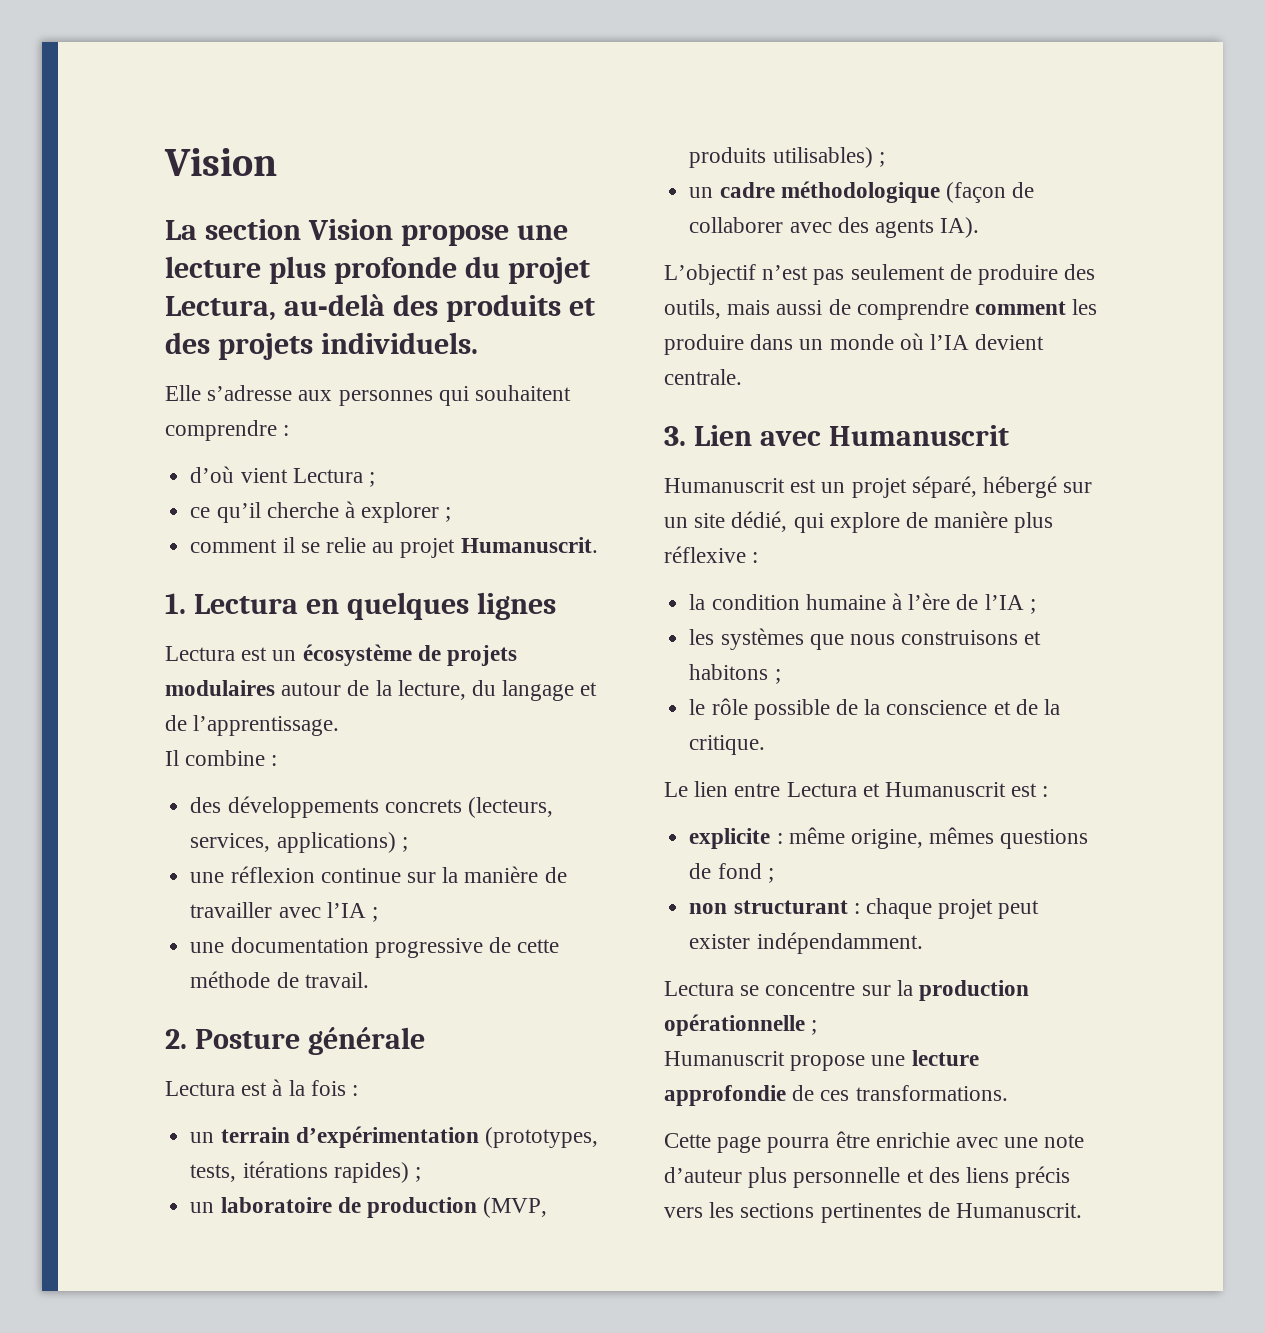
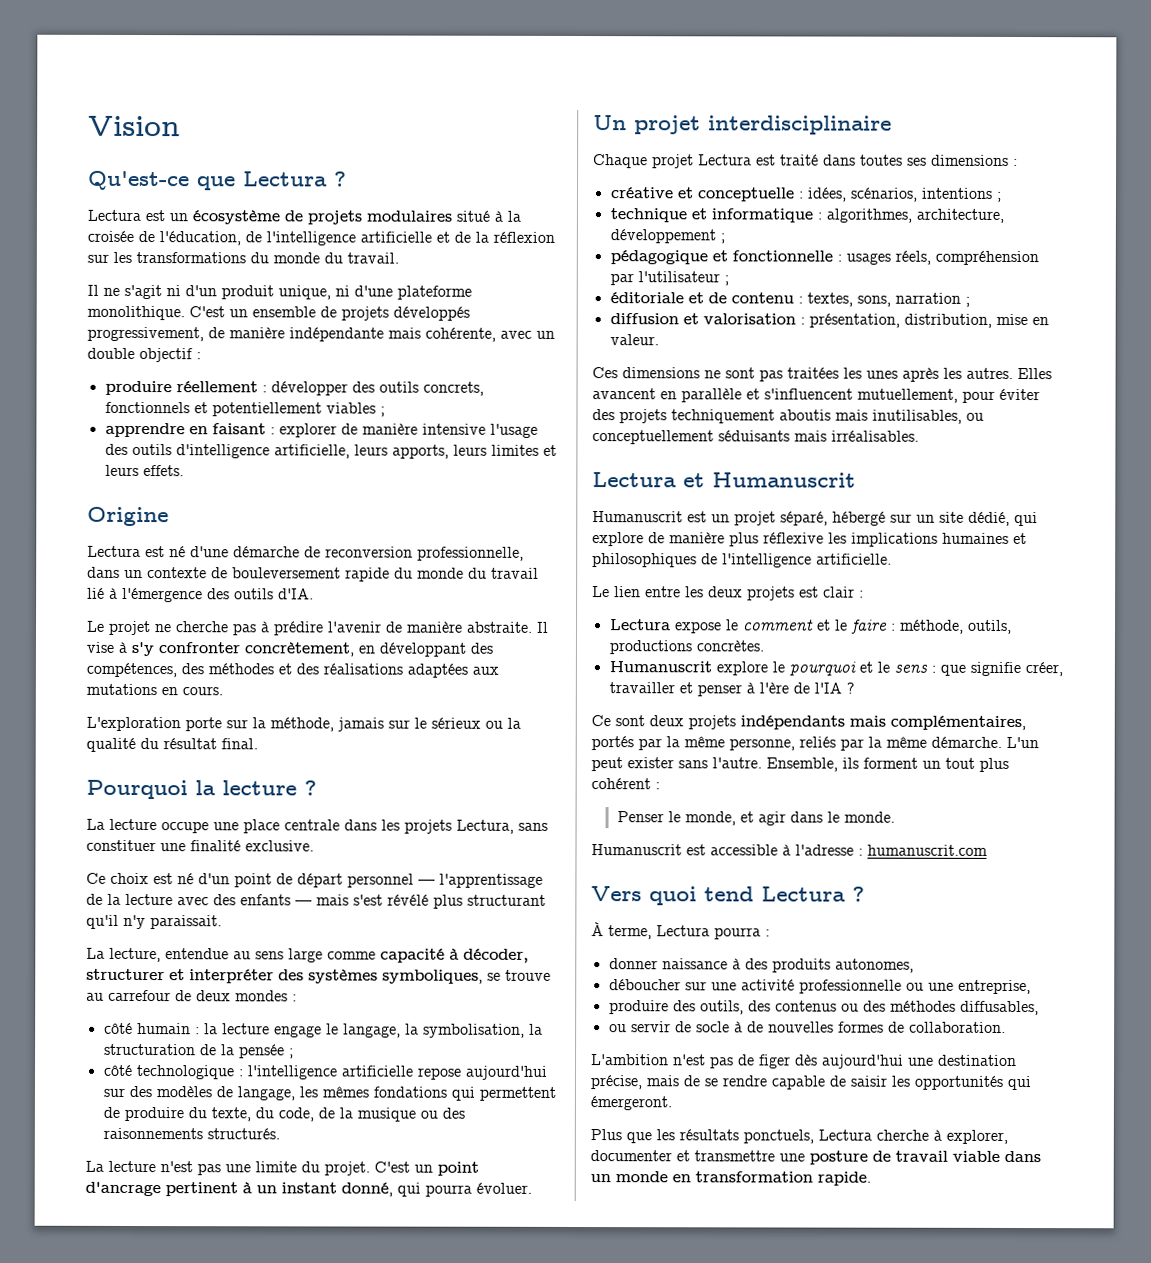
[165,219,568,246] [165,256,590,284] [165,294,595,322] [165,332,478,360] [165,385,572,406] [165,420,290,441] [190,466,375,487] [190,501,452,523] [190,537,598,558] [165,592,556,620] La section Vision propose une lecture plus profonde du projet Lectura, au‑delà des produits et des projets individuels. // Elle s’adresse aux personnes qui souhaitent comprendre : // d’où vient Lectura ; // ce qu’il cherche à explorer ; // comment il se relie au projet Humanuscrit. // 1. Lectura en quelques lignes -> [88,170,347,191] Qu'est-ce que Lectura ?
[281,680,598,701] [165,715,340,736] [165,750,278,766] [190,796,553,818] [190,832,408,853] [190,866,567,883] [190,902,378,922] [190,937,560,958] [190,971,369,988] [165,1027,425,1055] [165,1079,359,1096] [190,1126,598,1148] [190,1161,421,1183] [190,1197,548,1218] [689,147,885,168] [689,181,1035,203] [689,217,980,238] [664,264,1096,285] [664,299,1098,320] [664,333,1045,355] [664,369,742,385] [664,425,821,446] autour de la lecture, du langage et de l’apprentissage. // Il combine : // des développements concrets (lecteurs, services, applications) ; // une réflexion continue sur la manière de travailler avec l’IA ; // une documentation progressive de cette méthode de travail. // 2. Posture générale // Lectura est à la fois : // un terrain d’expérimentation (prototypes, tests, itérations rapides) ; // un laboratoire de production (MVP, produits utilisables) ; // un cadre méthodologique (façon de collaborer avec des agents IA). // L’objectif n’est pas seulement de produire des outils, mais aussi de comprendre comment les produire dans un monde où l’IA devient centrale. // 3. Lien avec -> [456,210,521,222] [87,230,555,246] [87,251,399,264] [87,284,472,300] [87,305,470,321] [87,326,555,342] [87,347,201,363] [104,380,484,396] [104,401,385,417] [104,422,538,438] [104,443,557,459] [104,464,184,477] [87,506,169,527] [87,545,524,561] [87,566,539,582] [87,587,314,603] [86,620,549,636] [86,641,493,657] [86,662,499,678] [86,683,223,696] [86,716,521,732] [86,737,258,753] [86,779,317,800] [86,818,548,834] [86,839,314,852] [86,872,543,888] [86,893,546,909] [86,914,222,930] [86,947,529,963] [86,968,551,984] [86,989,297,1002] [103,1022,543,1038] [103,1043,294,1059] [102,1064,548,1080] [102,1085,556,1101] [102,1106,465,1122] [102,1127,280,1140] [85,1160,479,1176] [85,1181,532,1197] [593,115,892,135] [593,154,1018,169] [609,187,1001,202] [609,208,1004,223] [609,229,725,244] [609,250,1039,266] [609,271,729,286] [609,292,970,307] [609,313,1049,328] [609,334,659,346] [592,367,1052,382] [592,388,1040,403] [592,409,984,424] [592,430,919,445] [592,472,705,488] situé à la croisée de l'éducation, de l'intelligence artificielle et de la réflexion sur les transformations du monde du travail. // Il ne s'agit ni d'un produit unique, ni d'une plateforme monolithique. C'est un ensemble de projets développés progressivement, de manière indépendante mais cohérente, avec un double objectif : // produire réellement : développer des outils concrets, fonctionnels et potentiellement viables ; // apprendre en faisant : explorer de manière intensive l'usage des outils d'intelligence artificielle, leurs apports, leurs limites et leurs effets. // Origine // Lectura est né d'une démarche de reconversion professionnelle, dans un contexte de bouleversement rapide du monde du travail lié à l'émergence des outils d'IA. // Le projet ne cherche pas à prédire l'avenir de manière abstraite. Il vise à s'y confronter concrètement, en développant des compétences, des méthodes et des réalisations adaptées aux mutations en cours. // L'exploration porte sur la méthode, jamais sur le sérieux ou la qualité du résultat final. // Pourquoi la lecture ? // La lecture occupe une place centrale dans les projets Lectura, sans constituer une finalité exclusive. // Ce choix est né d'un point de départ personnel — l'apprentissage de la lecture avec des enfants — mais s'est révélé plus structurant qu'il n'y paraissait. // La lecture, entendue au sens large comme capacité à décoder, structurer et interpréter des systèmes symboliques, se trouve au carrefour de deux mondes : // côté humain : la lecture engage le langage, la symbolisation, la structuration de la pensée ; // côté technologique : l'intelligence artificielle repose aujourd'hui sur des modèles de langage, les mêmes fondations qui permettent de produire du texte, du code, de la musique ou des raisonnements structurés. // La lecture n'est pas une limite du projet. C'est un point d'ancrage pertinent à un instant donné, qui pourra évoluer. // Un projet interdisciplinaire // Chaque projet Lectura est traité dans toutes ses dimensions : // créative et conceptuelle : idées, scénarios, intentions ; // technique et informatique : algorithmes, architecture, développement ; // pédagogique et fonctionnelle : usages réels, compréhension par l'utilisateur ; // éditoriale et de contenu : textes, sons, narration ; // diffusion et valorisation : présentation, distribution, mise en valeur. // Ces dimensions ne sont pas traitées les unes après les autres. Elles avancent en parallèle et s'influencent mutuellement, pour éviter des projets techniquement aboutis mais inutilisables, ou conceptuellement séduisants mais irréalisables. // Lectura et
[752,552,759,563] [689,593,1036,614] [689,628,1042,650] [689,664,781,684] [689,698,1060,720] [689,735,766,755] [664,781,1049,797] [689,827,1089,849] [689,863,774,883] [689,898,1040,919] [689,932,923,954] [664,980,1030,1001] [664,1014,818,1036] [664,1050,979,1071] [664,1085,1008,1106] [664,1131,1085,1153] [664,1166,1071,1188] [664,1202,1083,1223] : // la condition humaine à l’ère de l’IA ; // les systèmes que nous construisons et habitons ; // le rôle possible de la conscience et de la critique. // Le lien entre Lectura et Humanuscrit est : // explicite : même origine, mêmes questions de fond ; // non structurant : chaque projet peut exister indépendamment. // Lectura se concentre sur la production opérationnelle ; // Humanuscrit propose une lecture approfondie de ces transformations. // Cette page pourra être enrichie avec une note d’auteur plus personnelle et des liens précis vers les sections pertinentes de Humanuscrit. -> [828,532,1027,547] [592,553,892,568] [592,586,864,601] [609,619,1012,634] [608,640,764,655] [608,661,1063,677] [608,682,855,697] [591,715,1026,731] [591,736,1039,751] [591,757,1009,772] [591,778,660,790] [616,811,895,826] [591,844,988,856] [591,886,865,906] [591,922,770,940] [608,958,914,973] [608,979,1031,995] [608,1000,1039,1016] [608,1021,1006,1033] [591,1054,1017,1069] [590,1075,1031,1091] [590,1096,672,1111] [590,1129,1008,1144] [590,1150,1041,1165] [590,1171,871,1186] les implications humaines et philosophiques de l'intelligence artificielle. // Le lien entre les deux projets est clair : // Lectura expose le comment et le faire : méthode, outils, productions concrètes. // Humanuscrit explore le pourquoi et le sens : que signifie créer, travailler et penser à l'ère de l'IA ? // Ce sont deux projets indépendants mais complémentaires, portés par la même personne, reliés par la même démarche. L'un peut exister sans l'autre. Ensemble, ils forment un tout plus cohérent : // Penser le monde, et agir dans le monde. // Humanuscrit est accessible à l'adresse : humanuscrit.com // Vers quoi tend Lectura ? // À terme, Lectura pourra : // donner naissance à des produits autonomes, // déboucher sur une activité professionnelle ou une entreprise, // produire des outils, des contenus ou des méthodes diffusables, // ou servir de socle à de nouvelles formes de collaboration. // L'ambition n'est pas de figer dès aujourd'hui une destination précise, mais de se rendre capable de saisir les opportunités qui émergeront. // Plus que les résultats ponctuels, Lectura cherche à explorer, documenter et transmettre une posture de travail viable dans un monde en transformation rapide.

